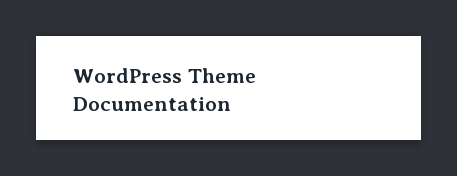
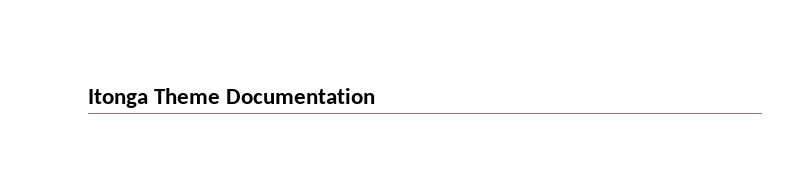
[73,68,182,83] WordPress -> [88,89,148,108] Itonga

